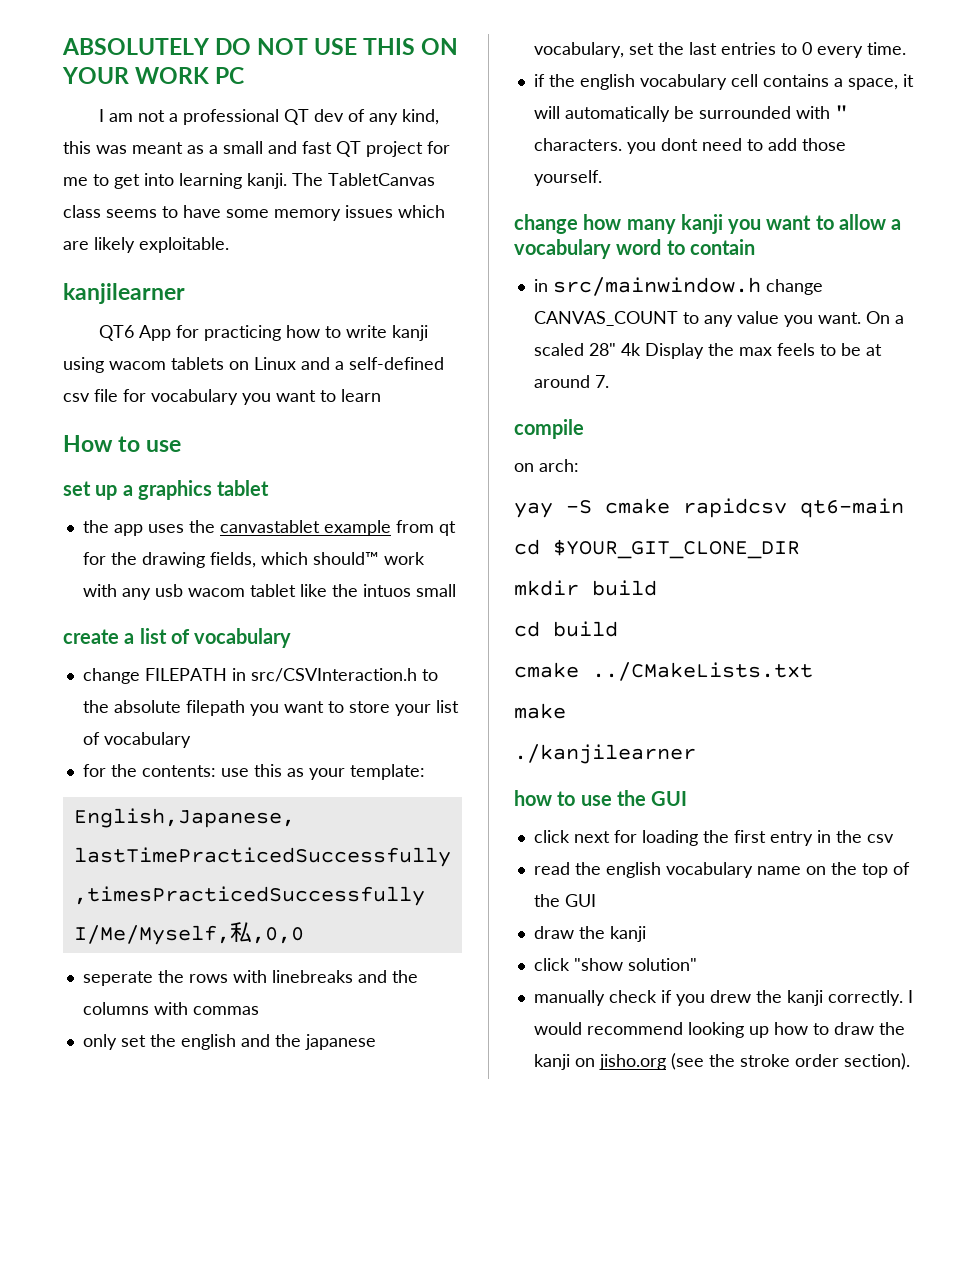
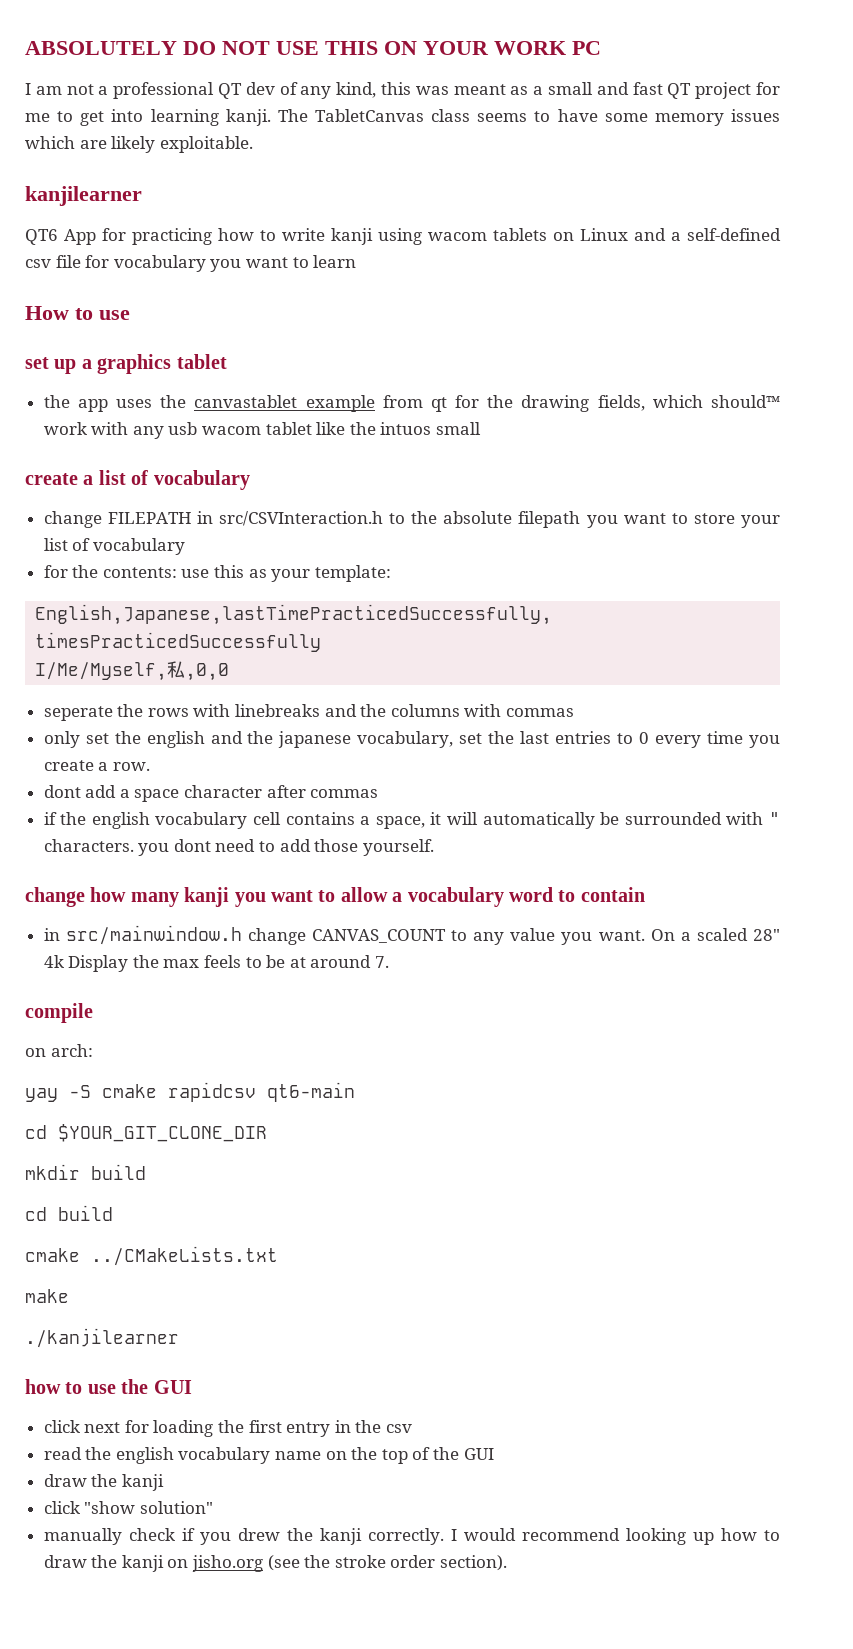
[866,42,906,55] time. -> [707,731,780,748] [43,760,150,771] [43,785,379,802] time you create a row. // dont add a space character after commas

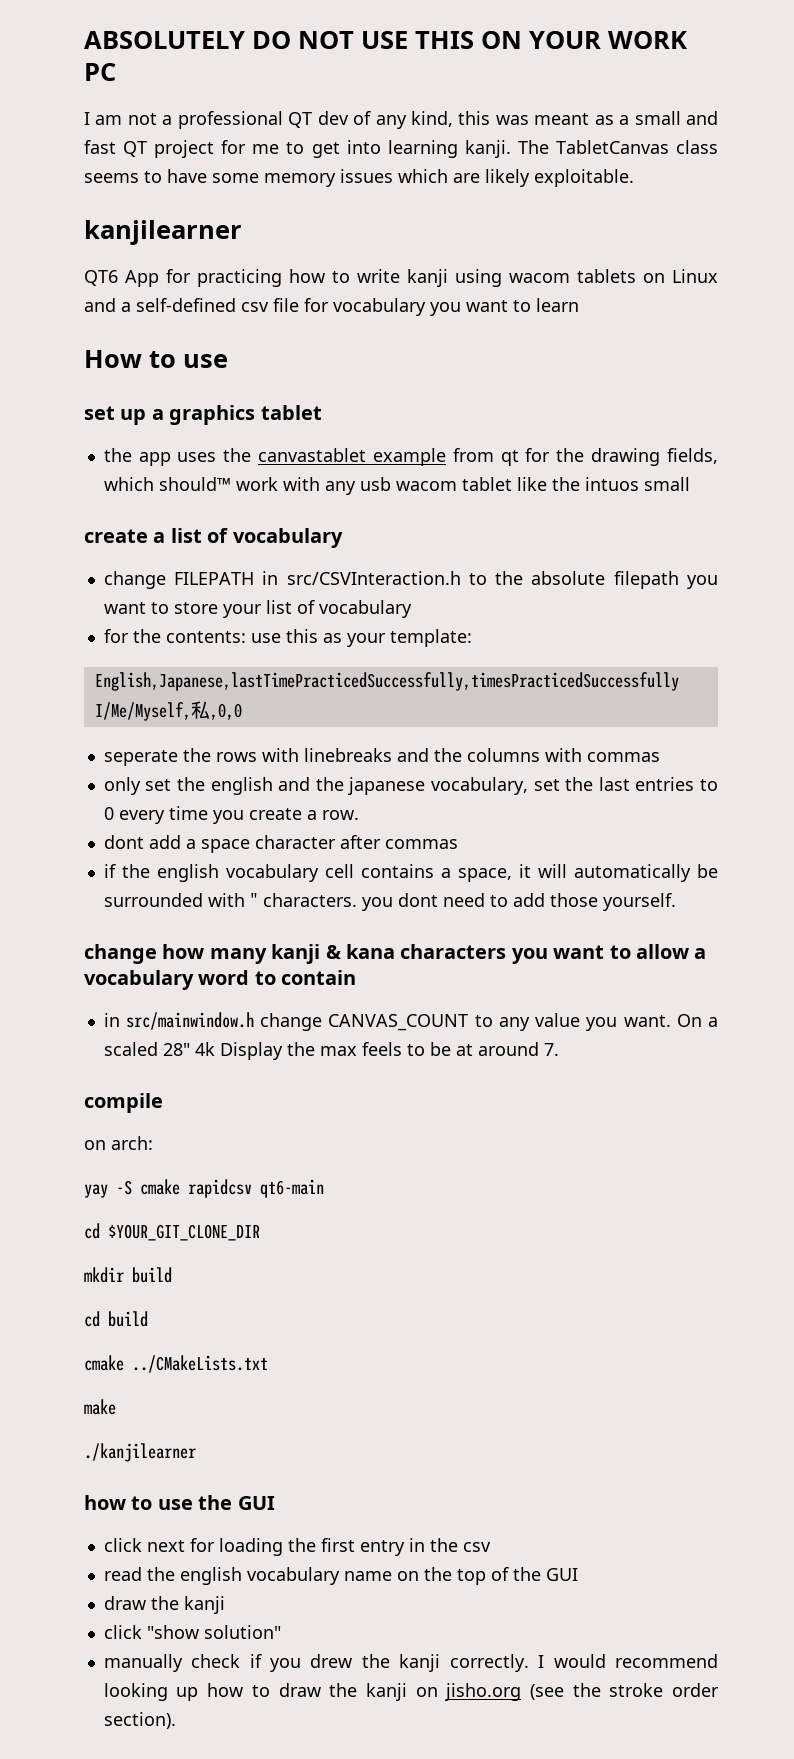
(230, 897) none -> [325,944,507,959] & kana characters

